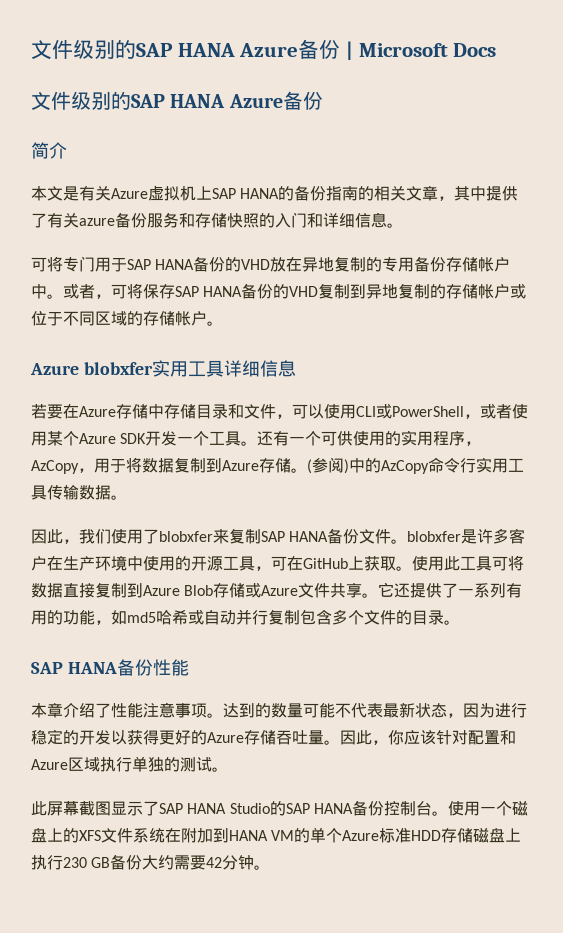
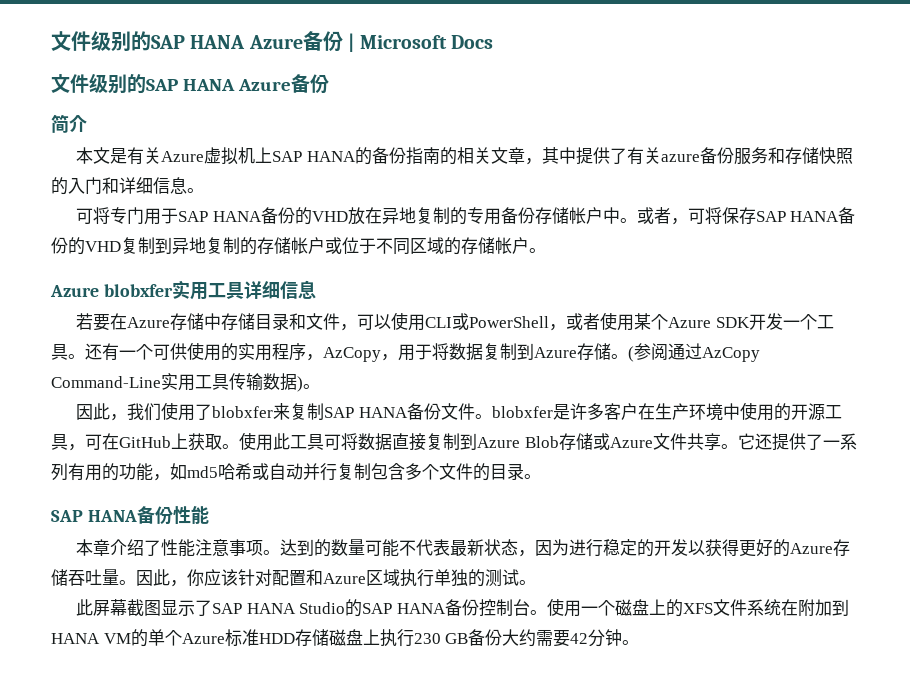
[344,457,476,474] )中的AzCopy命令行 -> [668,343,760,362] [51,376,161,388] 通过AzCopy Command-Line
(111, 492) none -> [297,376,303,392] )

